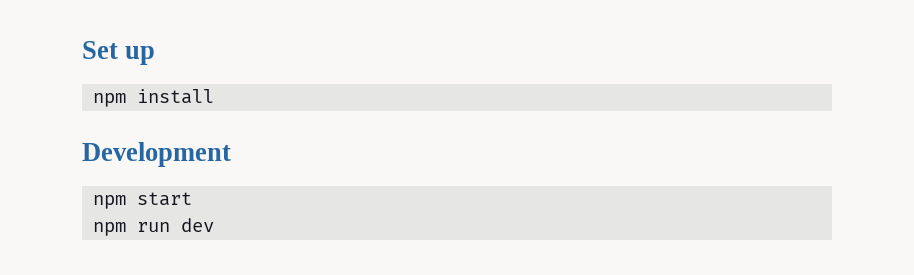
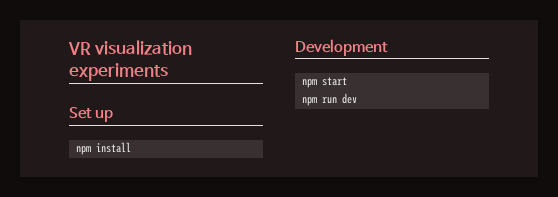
(82, 50) none -> [68,40,192,55] [69,63,168,81] VR visualization experiments //

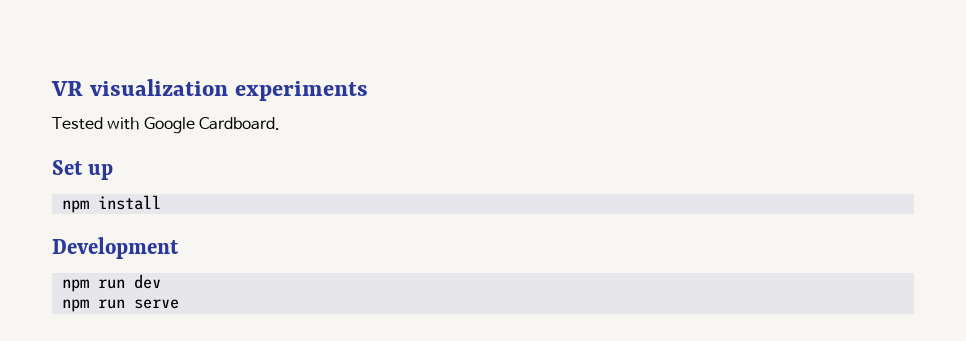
(168, 72) none -> [52,117,280,134] // Tested with Google Cardboard.
[321,77,347,86] [301,93,357,106] start // npm run dev -> [97,274,161,289] [61,299,179,312] run dev // npm run serve

